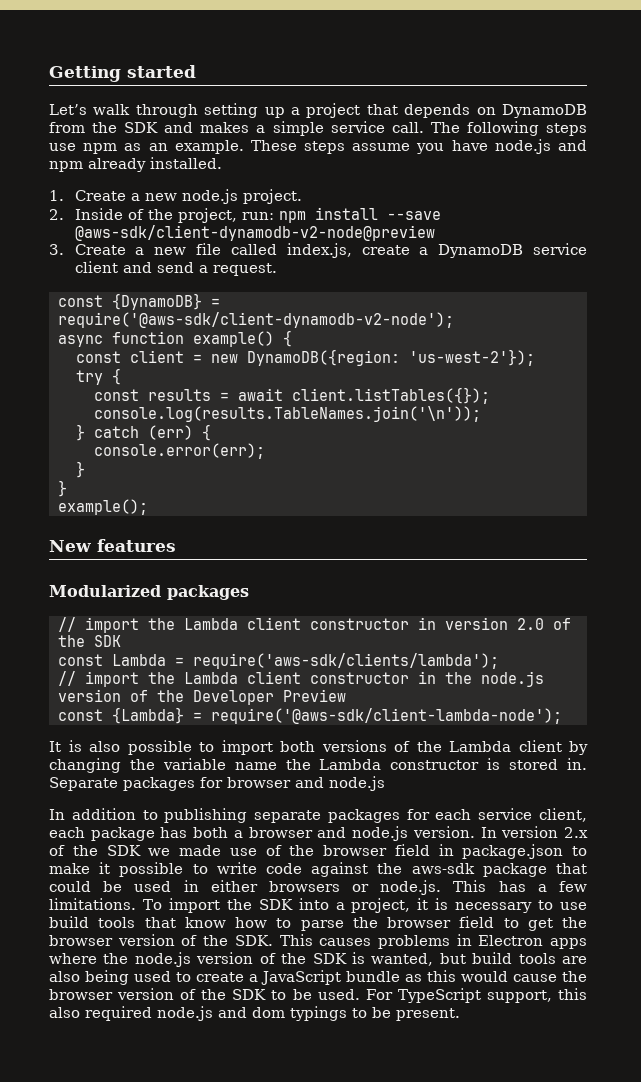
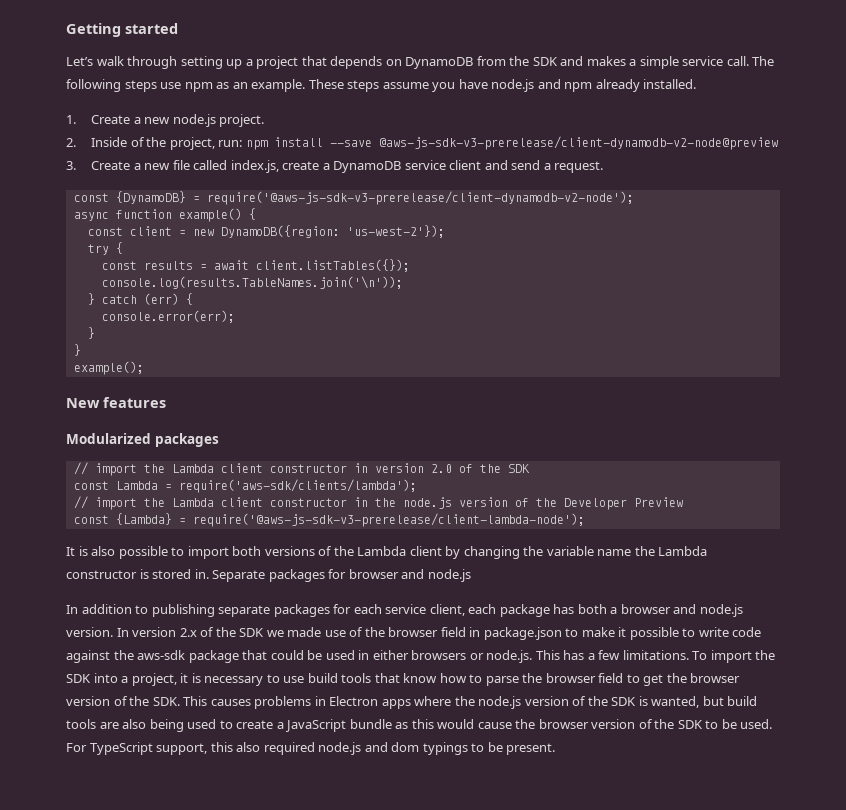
[74,225,435,241] @aws-sdk/client-dynamodb-v2-node@preview -> [378,136,778,150] @aws-js-sdk-v3-prerelease/client-dynamodb-v2-node@preview
[57,312,454,328] require('@aws-sdk/client-dynamodb-v2-node'); -> [206,191,634,205] require('@aws-js-sdk-v3-prerelease/client-dynamodb-v2-node');
[210,708,562,724] require('@aws-sdk/client-lambda-node'); -> [192,513,585,527] require('@aws-js-sdk-v3-prerelease/client-lambda-node');

